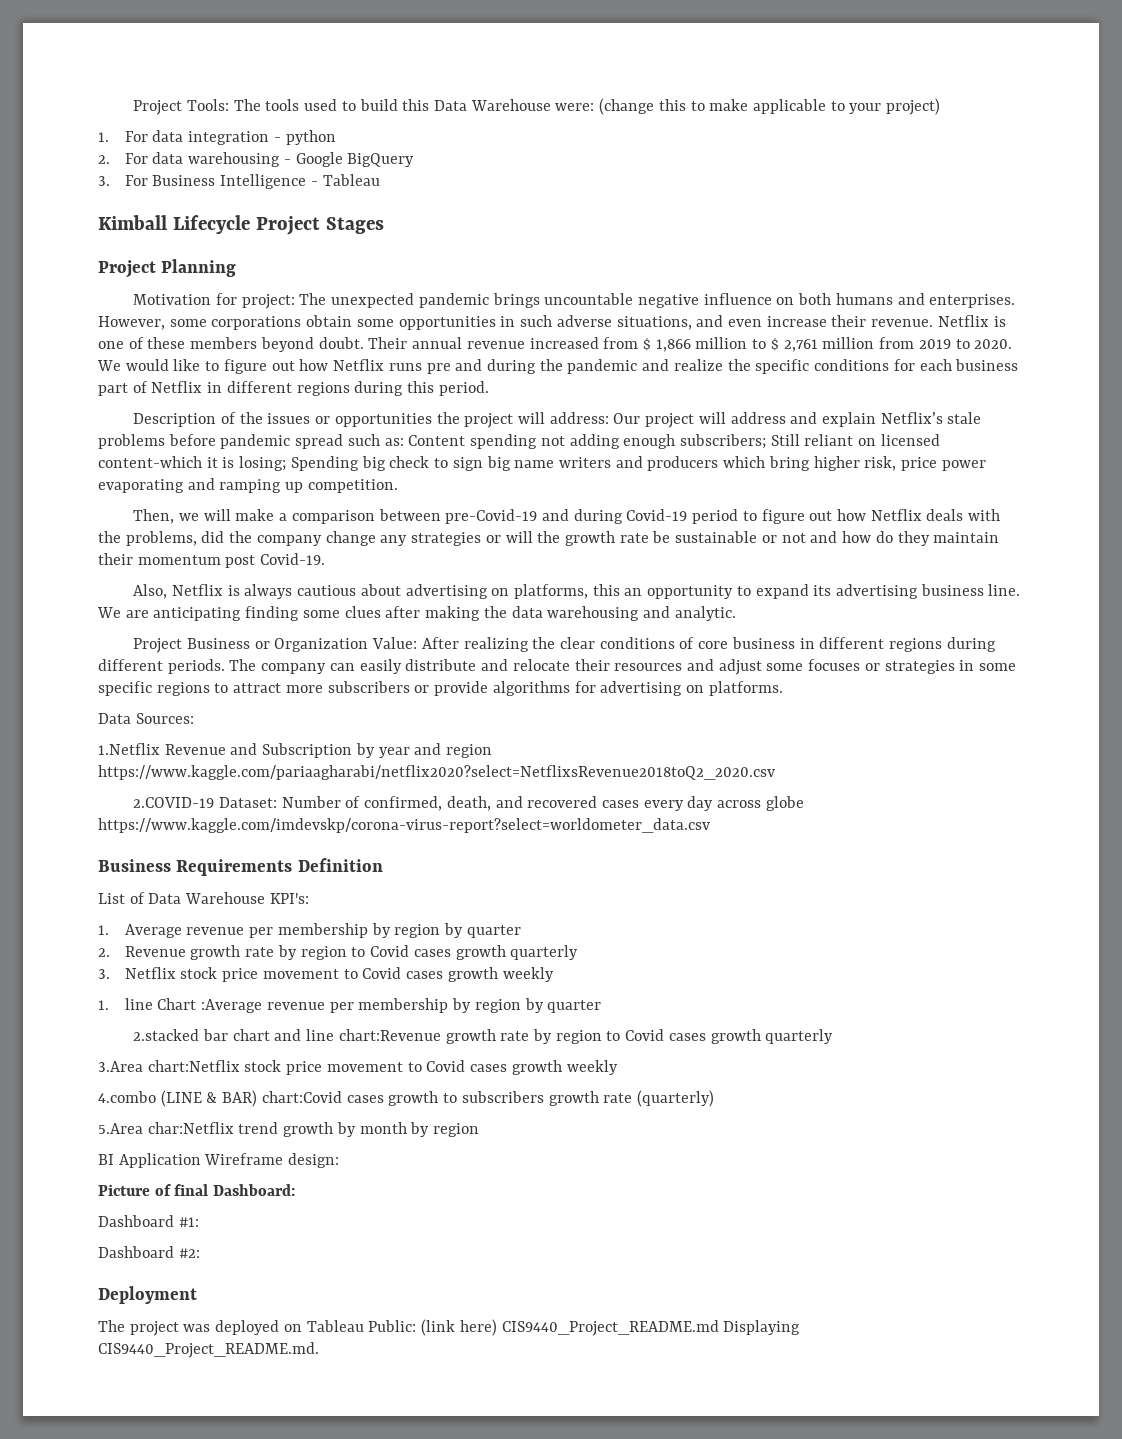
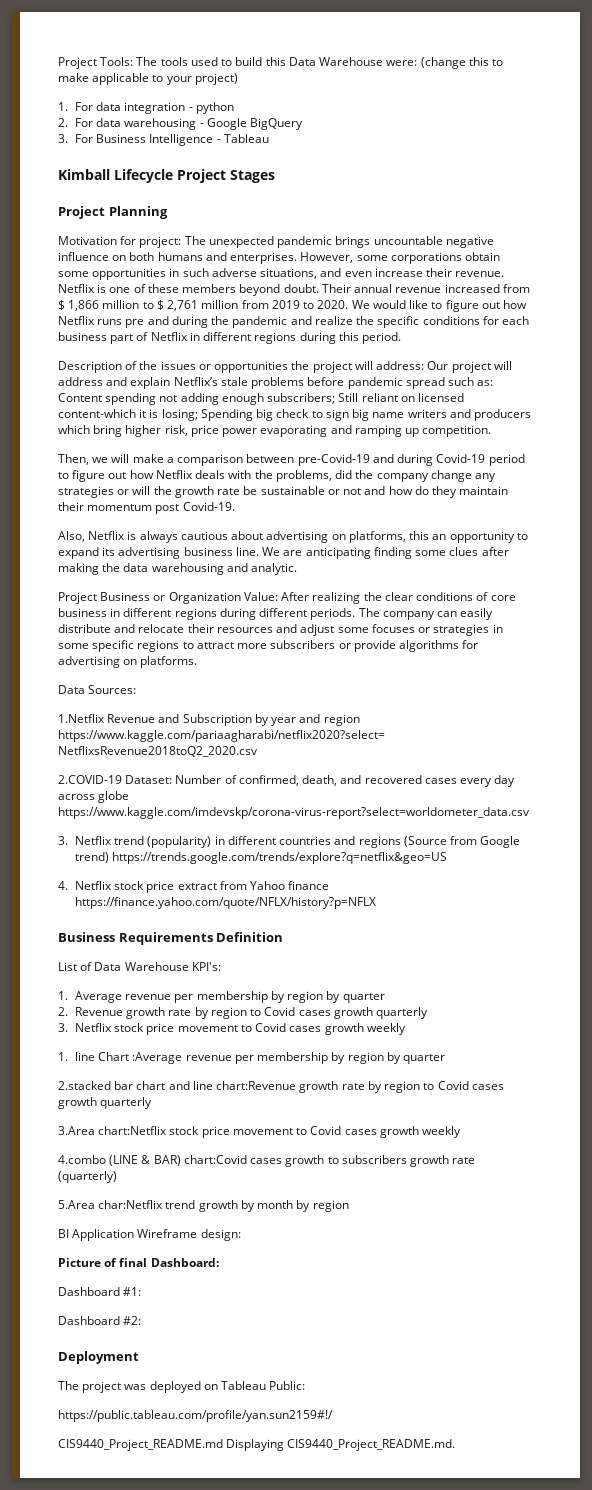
(710, 825) none -> [58,836,521,848] [74,852,448,864] [58,881,330,893] [74,897,376,909] // 3. Netflix trend (popularity) in different countries and regions (Source from Google trend) https://trends.google.com/trends/explore?q=netflix&geo=US // 4. Netflix stock price extract from Yahoo finance https://finance.yahoo.com/quote/NFLX/history?p=NFLX
[421,1319,497,1336] (link here) -> [58,1410,333,1422] // https://public.tableau.com/profile/yan.sun2159#!/ //

